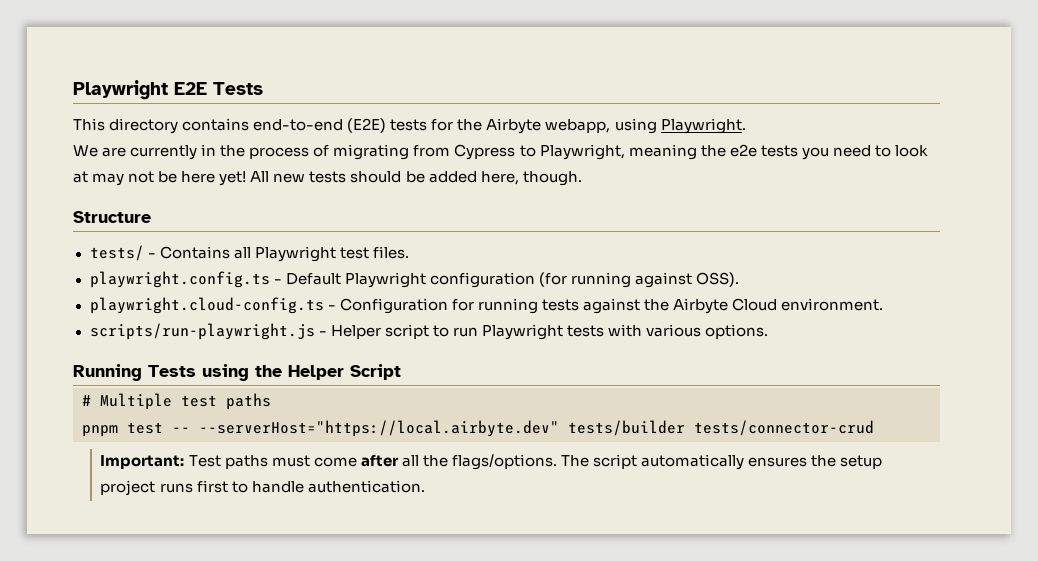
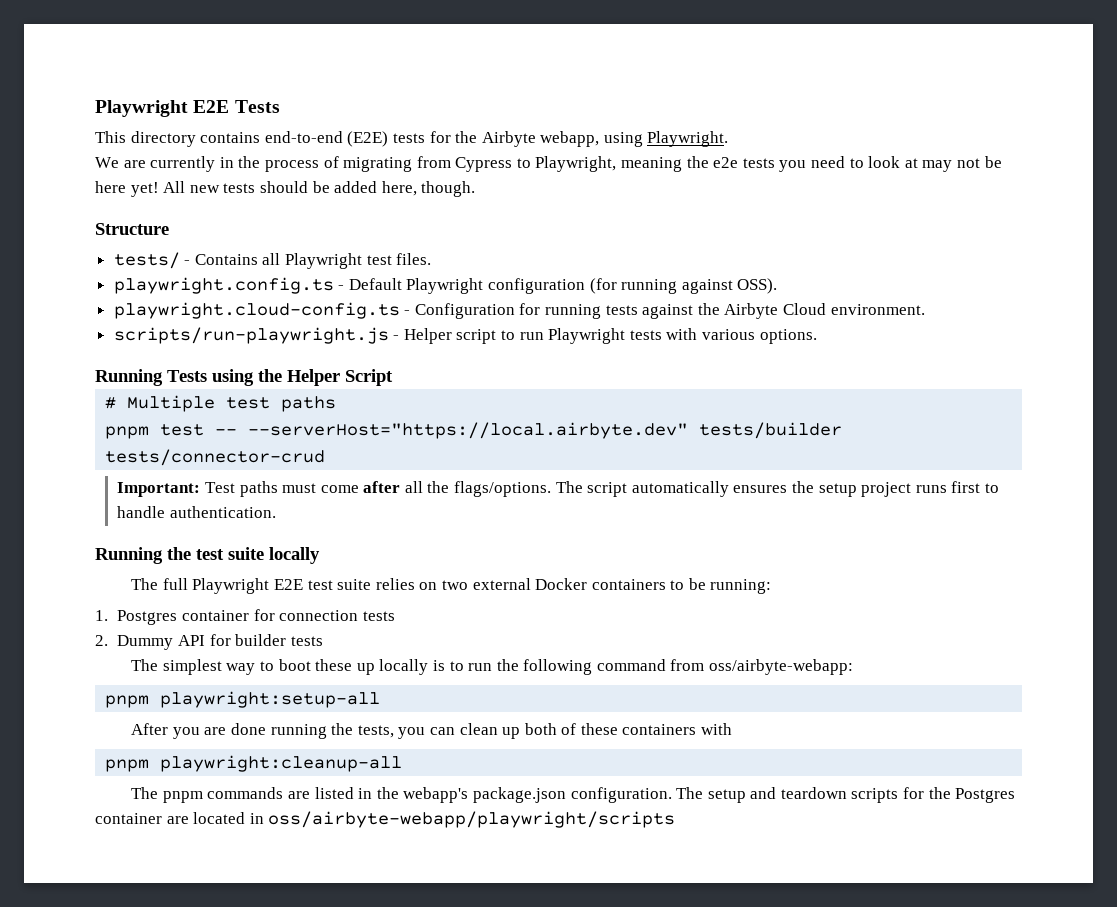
(425, 486) none -> [95,547,320,564] [131,578,772,594] [95,609,395,625] [95,634,323,650] [131,659,854,675] [105,691,381,708] [131,723,733,739] [105,755,403,772] [131,787,1016,803] [95,811,676,828] // Running the test suite locally // The full Playwright E2E test suite relies on two external Docker containers to be running: // 1. Postgres container for connection tests // 2. Dummy API for builder tests // The simplest way to boot these up locally is to run the following command from oss/airbyte-webapp: // pnpm playwright:setup-all // After you are done running the tests, you can clean up both of these containers with // pnpm playwright:cleanup-all // The pnpm commands are listed in the webapp's package.json configuration. The setup and teardown scripts for the Postgres container are located in oss/airbyte-webapp/playwright/scripts

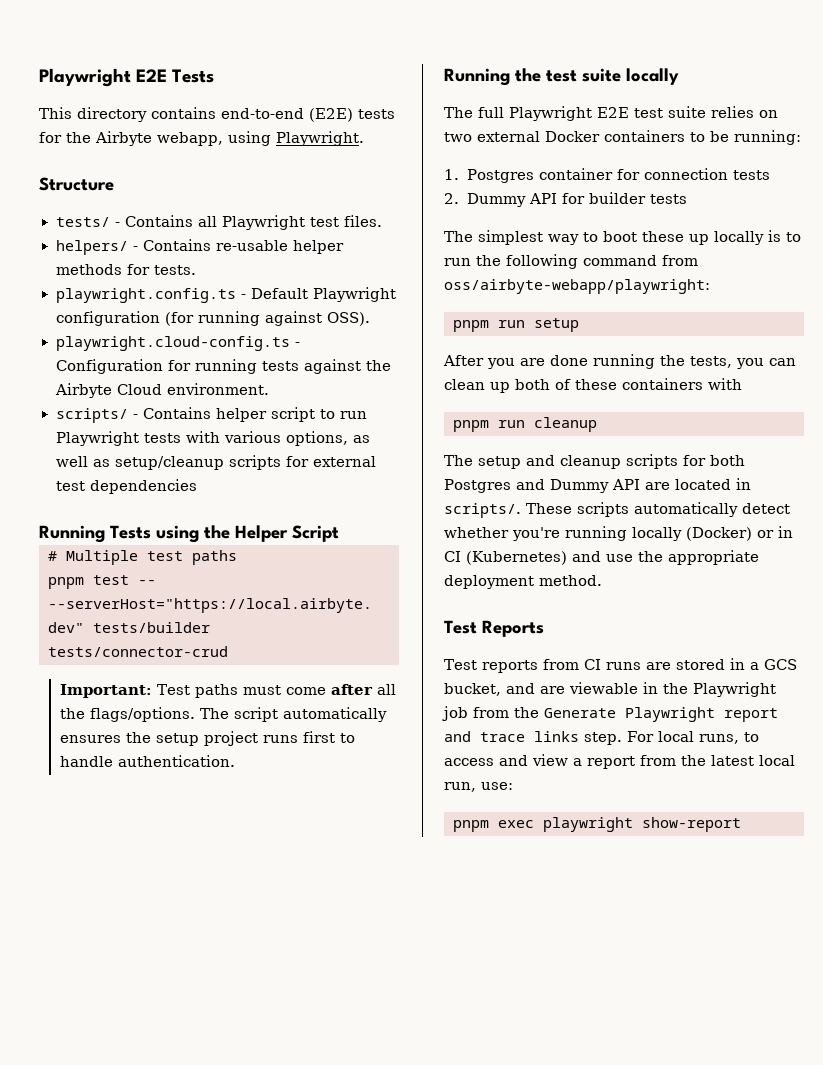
[95,156,1002,172] [95,181,476,197] // We are currently in the process of migrating from Cypress to Playwright, meaning the e2e tests you need to look at may not be here yet! All new tests should be added here, though. -> (364, 138) none
(432, 259) none -> [55,239,344,255] [55,264,196,275] // helpers/ - Contains re-usable helper methods for tests.
[113,327,452,344] scripts/run-playwright.js - Helper -> [55,407,267,423] scripts/ - Contains helper
[759,329,817,344] options. -> [285,431,370,446] [55,455,376,470] [55,479,197,494] options, as well as setup/cleanup scripts for external test dependencies
[709,659,854,675] [105,691,381,708] oss/airbyte-webapp: // pnpm playwright:setup-all -> [444,279,710,294] [453,318,579,332] oss/airbyte-webapp/playwright: // pnpm run setup
[160,755,403,772] [131,787,704,803] playwright:cleanup-all // The pnpm commands are listed in the webapp's package.json configuration. The -> [498,417,597,432] [444,455,473,466] run cleanup // The
[780,787,1016,803] [95,811,676,828] teardown scripts for the Postgres container are located in oss/airbyte-webapp/playwright/scripts -> [560,454,745,469] [444,478,751,493] [444,502,790,518] [444,526,793,541] [444,550,759,565] [444,575,602,589] [444,620,544,637] [444,658,797,673] [444,682,776,697] [442,706,778,722] [444,731,759,745] [444,754,795,769] [444,782,513,792] [453,817,741,832] cleanup scripts for both Postgres and Dummy API are located in scripts/. These scripts automatically detect whether you're running locally (Docker) or in CI (Kubernetes) and use the appropriate deployment method. // Test Reports // Test reports from CI runs are stored in a GCS bucket, and are viewable in the Playwright job from the Generate Playwright report and trace links step. For local runs, to access and view a report from the latest local run, use: // pnpm exec playwright show-report

